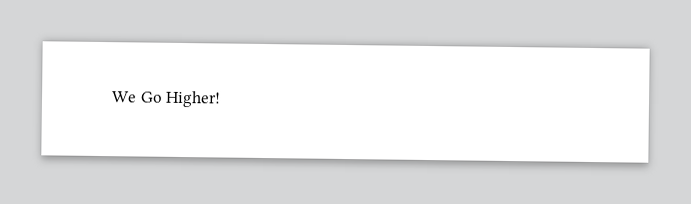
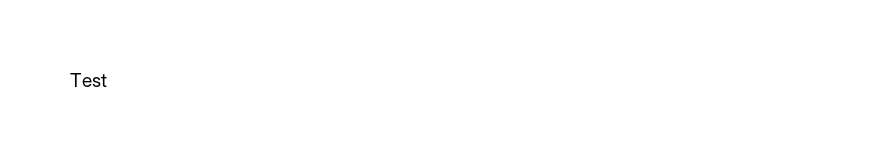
[111,90,222,108] We Go Higher! -> [70,73,107,87] Test

